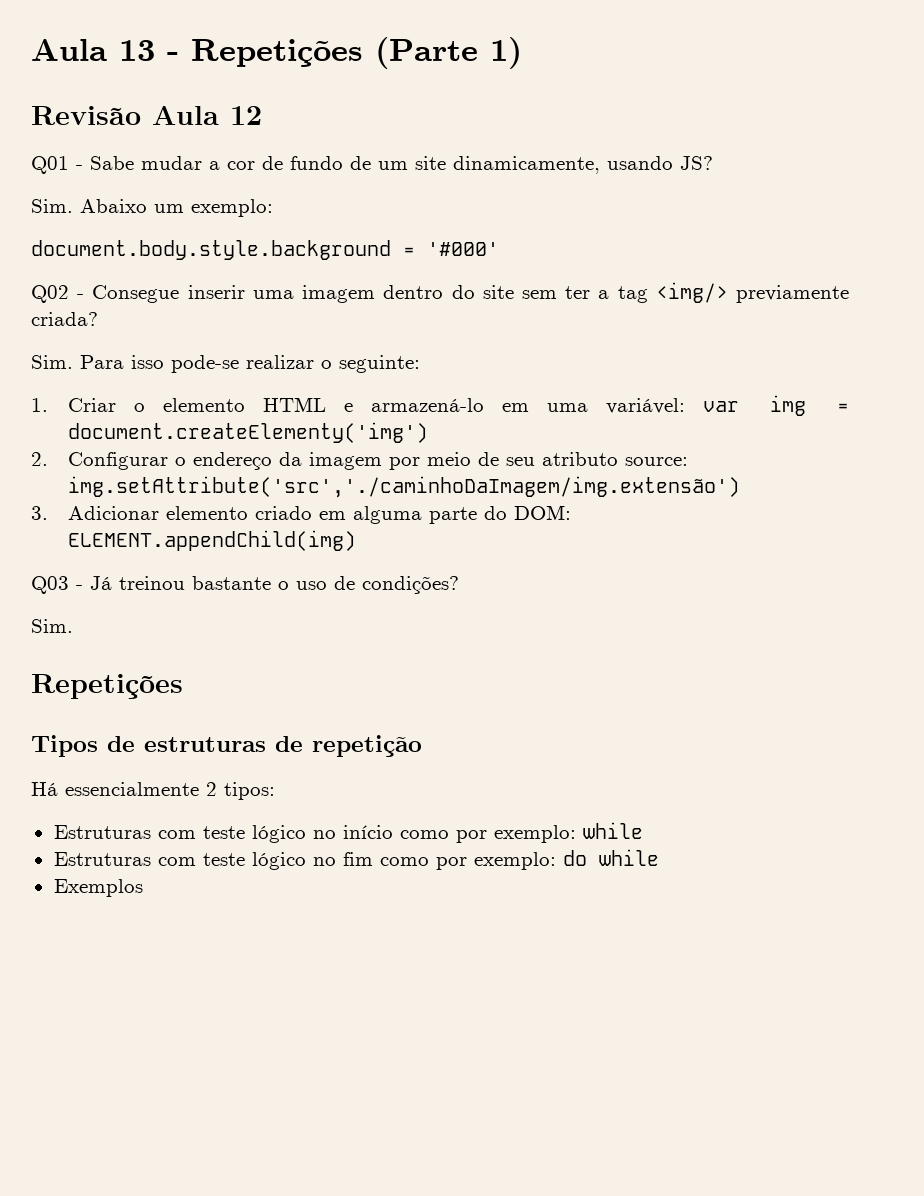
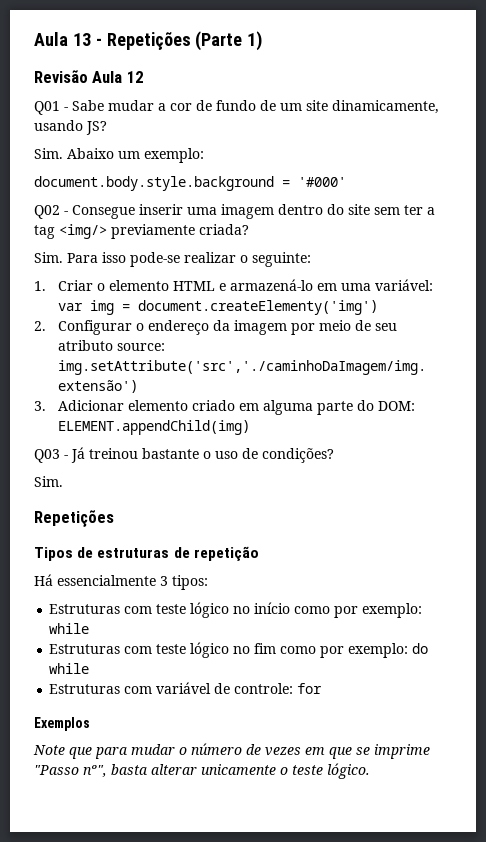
[206,782,217,796] 2 -> [160,576,168,586] 3
[53,879,143,897] Exemplos -> [49,682,323,694] [34,717,90,731] [33,743,430,759] [34,763,370,779] Estruturas com variável de controle: for // Exemplos // Note que para mudar o número de vezes em que se imprime "Passo nº", basta alterar unicamente o teste lógico.

